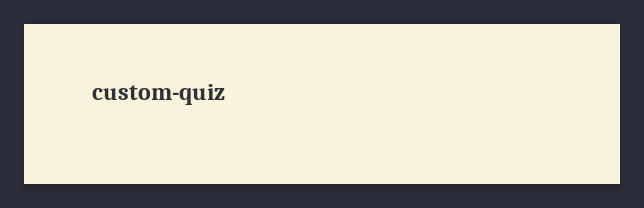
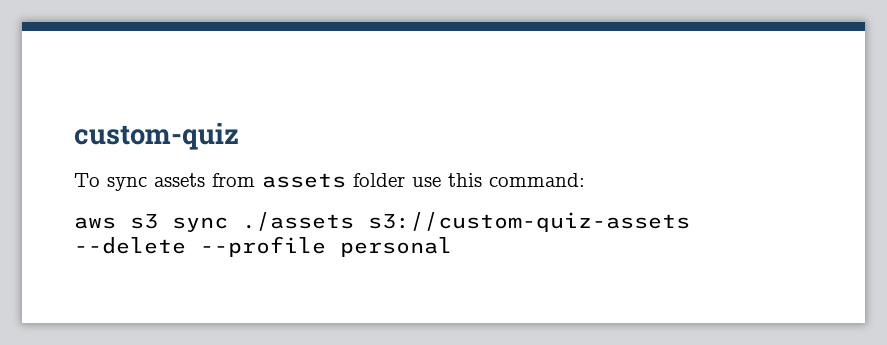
(225, 94) none -> [74,173,585,191] [74,212,690,232] [74,236,452,257] // To sync assets from assets folder use this command: // aws s3 sync ./assets s3://custom-quiz-assets --delete --profile personal

